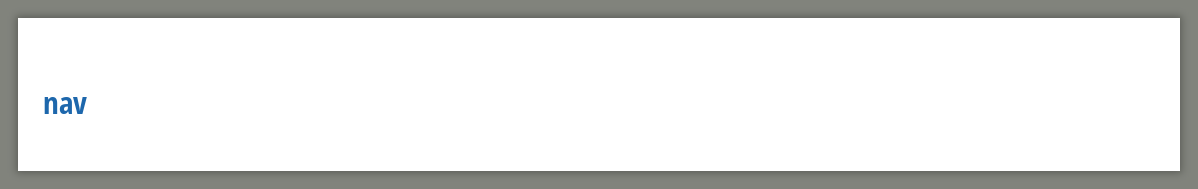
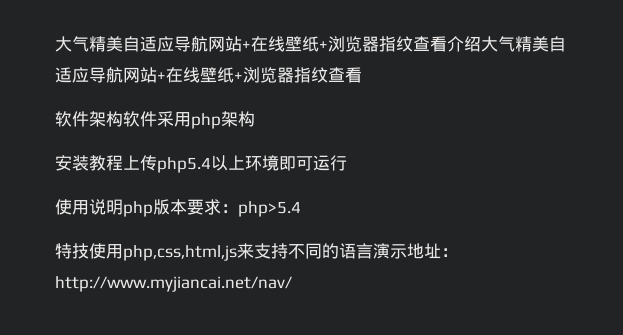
[43,97,87,114] nav -> [55,36,566,52] [55,67,362,83] [55,111,255,129] [55,155,347,173] [55,199,301,217] [55,243,458,261] [55,276,292,292] 大气精美自适应导航网站+在线壁纸+浏览器指纹查看介绍大气精美自适应导航网站+在线壁纸+浏览器指纹查看 // 软件架构软件采用php架构 // 安装教程上传php5.4以上环境即可运行 // 使用说明php版本要求：php>5.4 // 特技使用php,css,html,js来支持不同的语言演示地址：http://www.myjiancai.net/nav/

